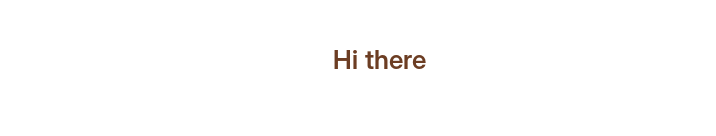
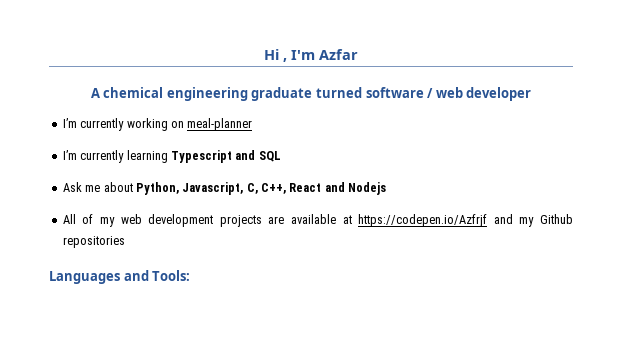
[365,50,427,69] there -> [283,49,358,62] [90,87,532,101] [62,118,253,131] [62,150,281,163] [62,182,387,195] [62,214,573,227] [62,236,125,248] [49,270,191,284] , I'm Azfar // A chemical engineering graduate turned software / web developer // I’m currently working on meal-planner // I’m currently learning Typescript and SQL // Ask me about Python, Javascript, C, C++, React and Nodejs // All of my web development projects are available at https://codepen.io/Azfrjf and my Github repositories // Languages and Tools:

